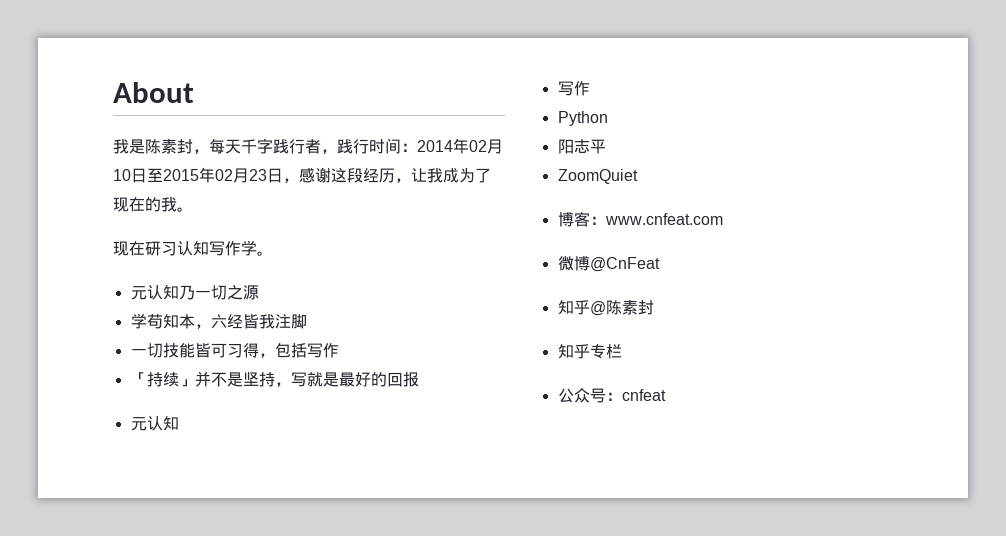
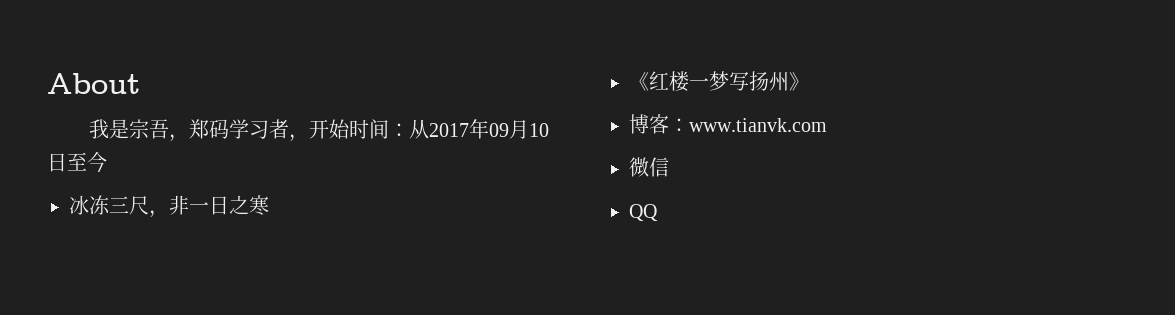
[145,138,503,154] [113,167,491,183] [113,197,193,212] [113,240,273,256] [130,285,259,300] [130,313,307,329] [130,342,339,358] [130,371,419,387] [130,416,179,431] [557,81,590,96] [557,111,608,126] [557,139,606,154] [557,169,638,184] 陈素封，每天千字践行者，践行时间：2014年02月10日至2015年02月23日，感谢这段经历，让我成为了现在的我。 // 现在研习认知写作学。 // 元认知乃一切之源 // 学苟知本，六经皆我注脚 // 一切技能皆可习得，包括写作 // 「持续」并不是坚持，写就是最好的回报 // 元认知 // 写作 // Python // 阳志平 // ZoomQuiet -> [128,119,549,142] [47,152,107,173] [69,195,269,218] [629,71,809,92] 宗吾，郑码学习者，开始时间：从2017年09月10日至今 // 冰冻三尺，非一日之寒 // 《红楼一梦写扬州》
[604,213,723,225] www.cnfeat.com -> [689,118,827,132] www.tianvk.com
[573,256,660,272] [557,300,654,316] [557,344,622,359] [557,388,666,403] 博@CnFeat // 知乎@陈素封 // 知乎专栏 // 公众号：cnfeat -> [649,157,669,177] [629,204,658,221] 信 // QQ

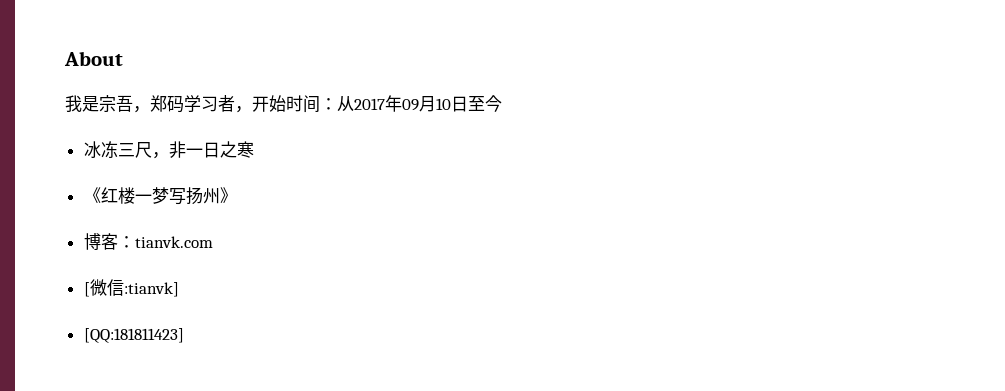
[689,118,827,132] www.tianvk.com // -> [134,236,213,248] [83,282,90,297] tianvk.com // [
[629,204,658,221] // QQ -> [123,282,179,297] [83,328,184,343] :tianvk] // [QQ:181811423]

